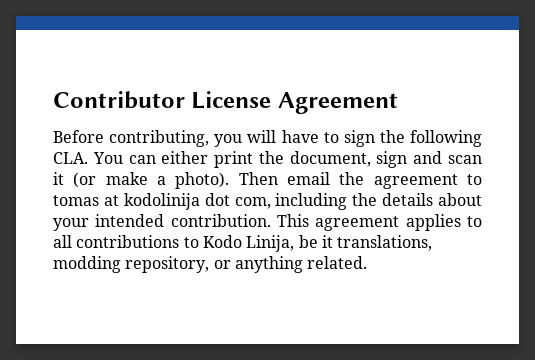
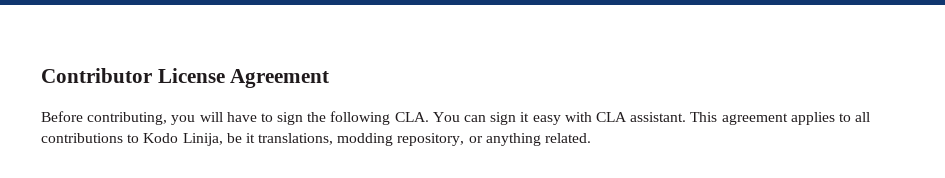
[161,151,482,168] [53,172,482,189] [53,193,482,210] [53,214,271,231] either print the document, sign and scan it (or make a photo). Then email the agreement to tomas at kodolinija dot com, including the details about your intended contribution. -> [490,112,687,125] sign it easy with CLA assistant.

